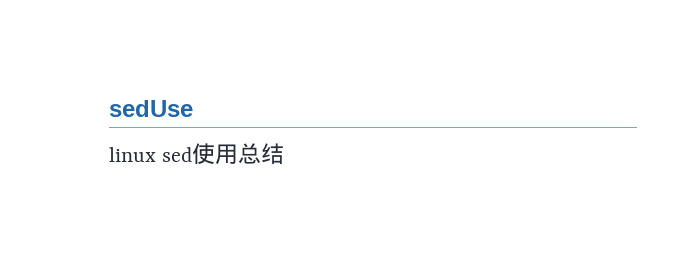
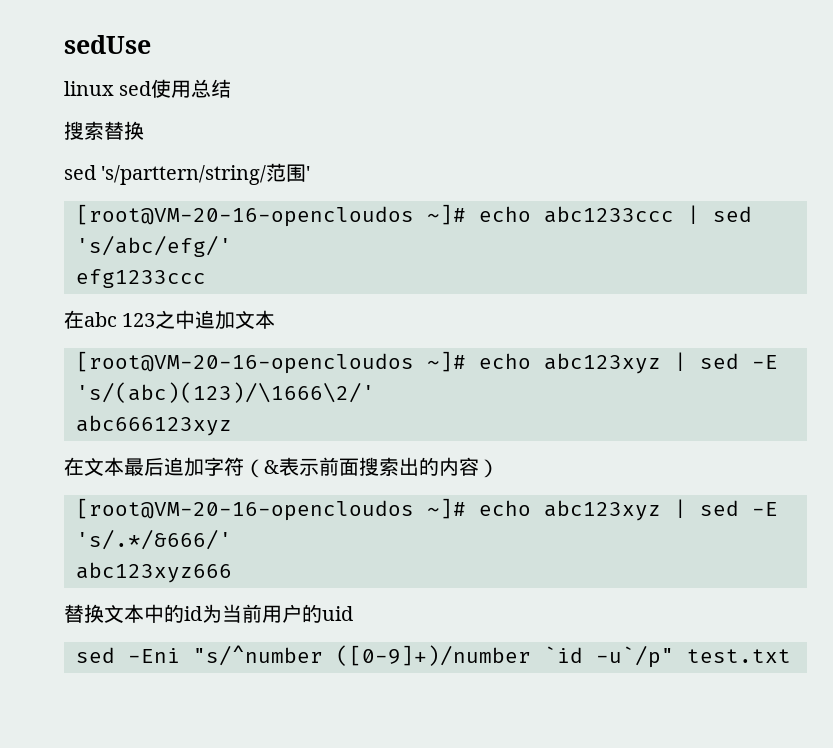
(285, 154) none -> [64,121,144,140] [64,163,311,185] [76,204,752,227] [76,235,232,257] [76,269,206,288] [64,310,276,330] [76,351,778,374] [76,382,375,403] [76,415,232,436] [64,457,499,478] [76,498,778,521] [76,529,232,550] [76,562,232,583] [64,604,353,623] [76,645,791,668] // 搜索替换 // sed 's/parttern/string/范围' // [root@VM-20-16-opencloudos ~]# echo abc1233ccc | sed 's/abc/efg/' // efg1233ccc // 在abc 123之中追加文本 // [root@VM-20-16-opencloudos ~]# echo abc123xyz | sed -E 's/(abc)(123)/\1666\2/' // abc666123xyz // 在文本最后追加字符（&表示前面搜索出的内容） // [root@VM-20-16-opencloudos ~]# echo abc123xyz | sed -E 's/.*/&666/' // abc123xyz666 // 替换文本中的id为当前用户的uid // sed -Eni "s/^number ([0-9]+)/number `id -u`/p" test.txt

